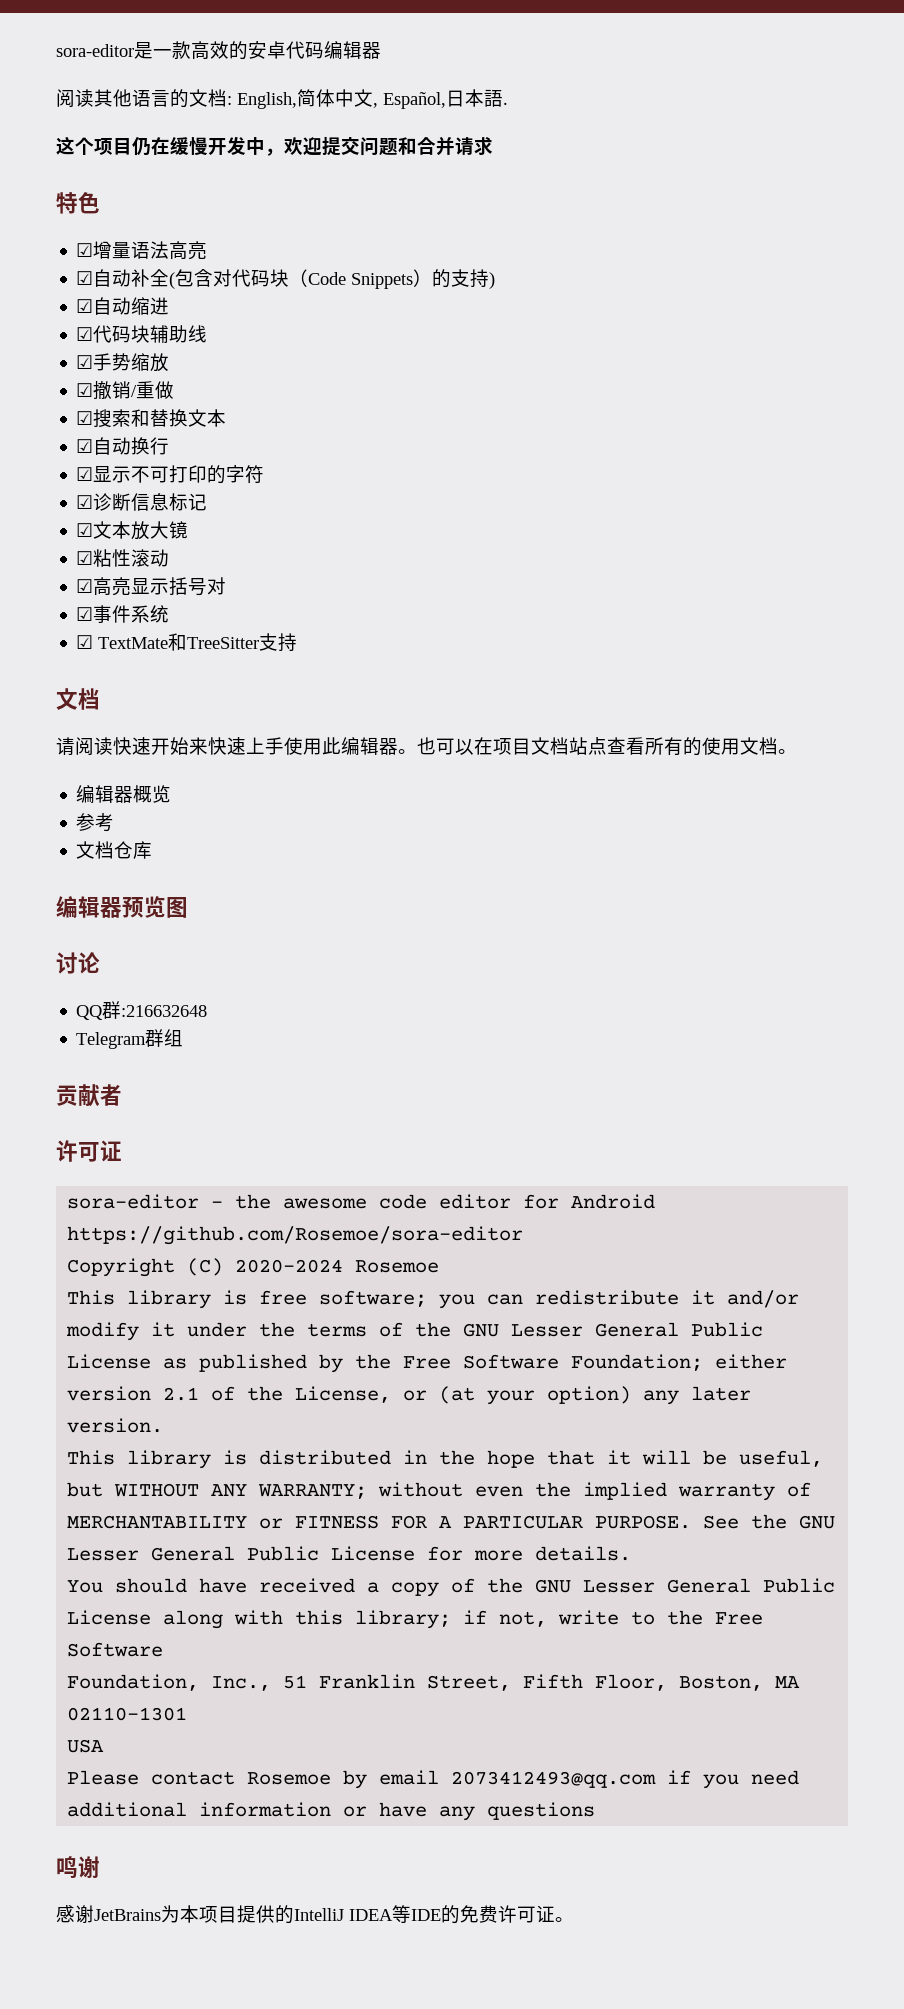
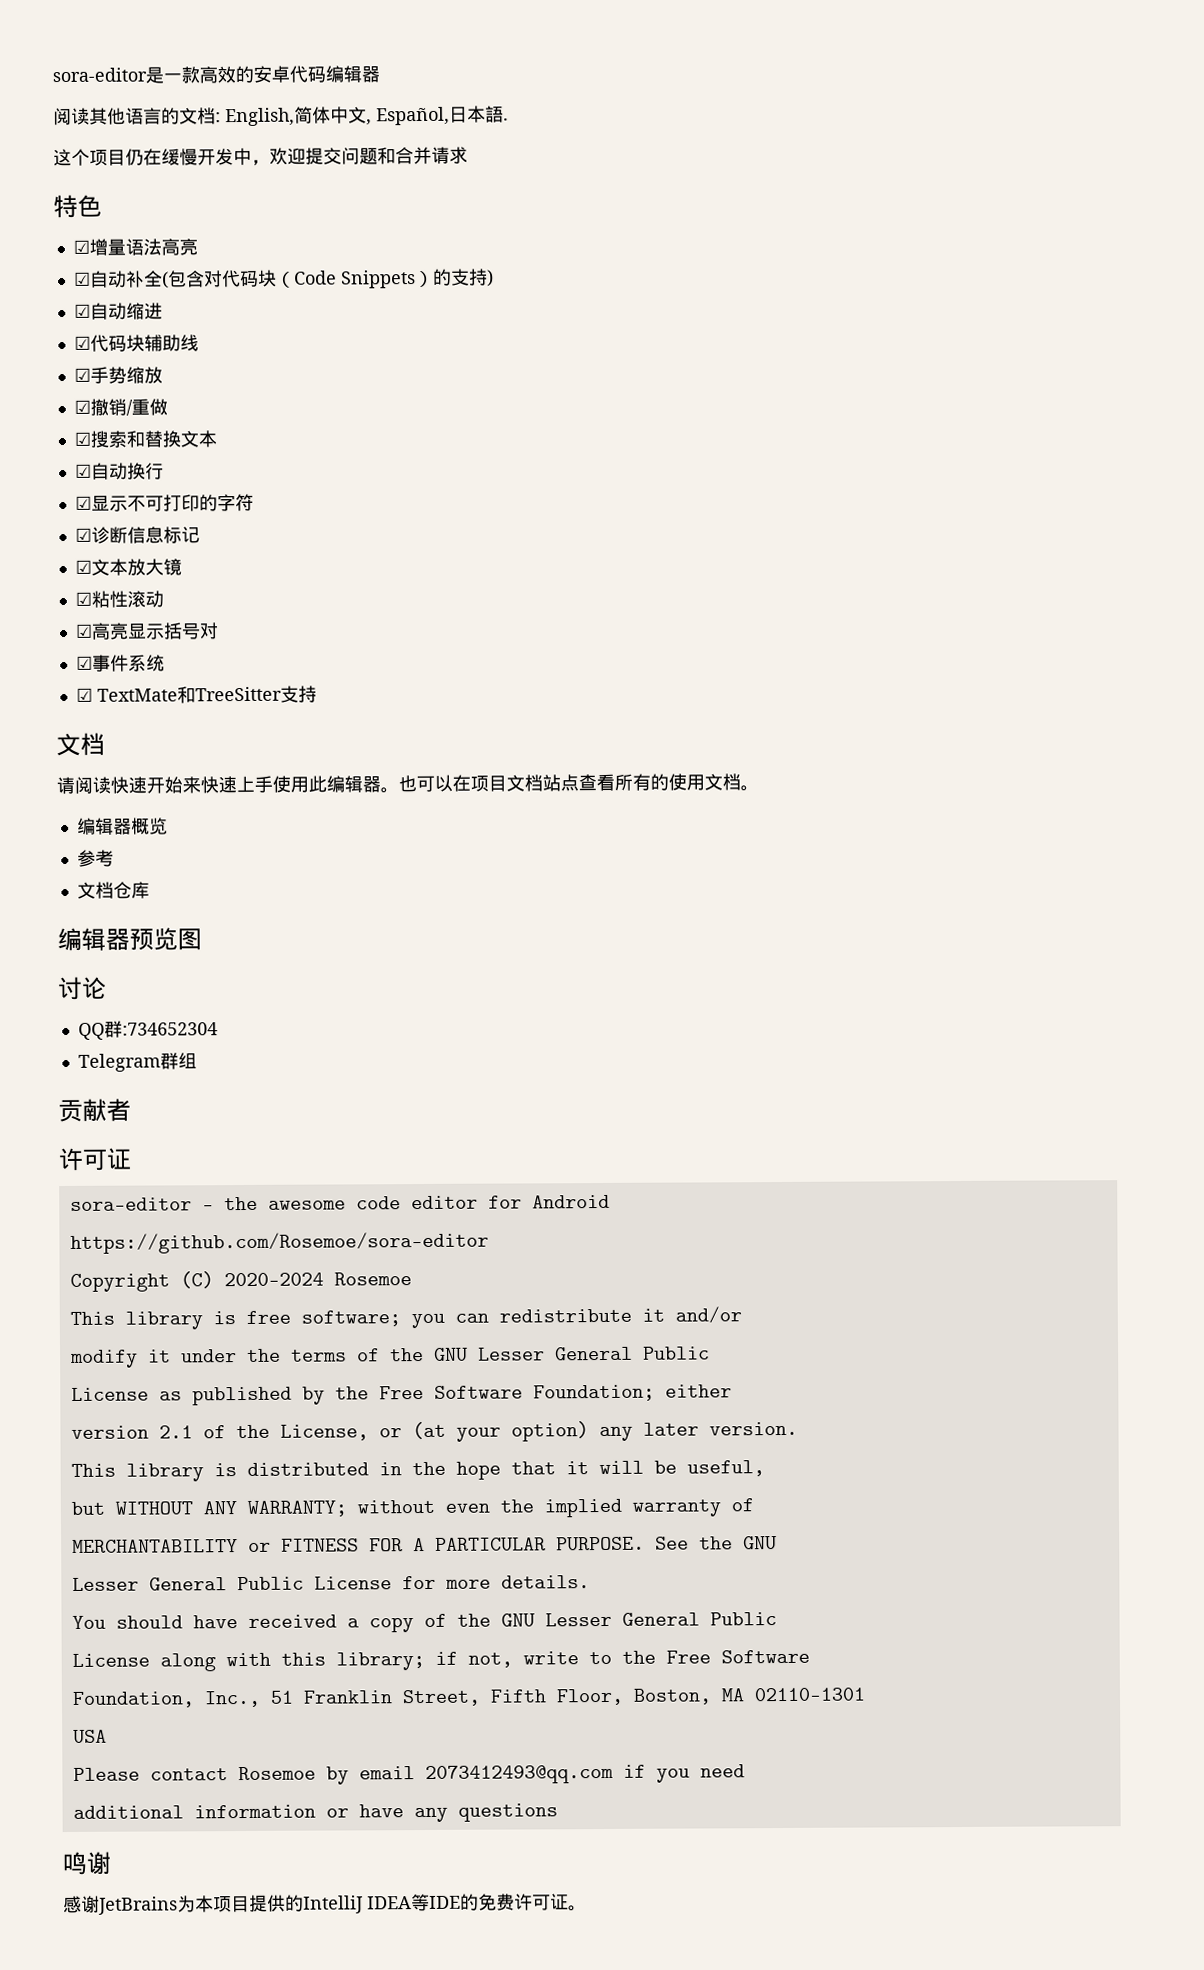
[121,1005,208,1017] :216632648 -> [121,1022,218,1036] :734652304

